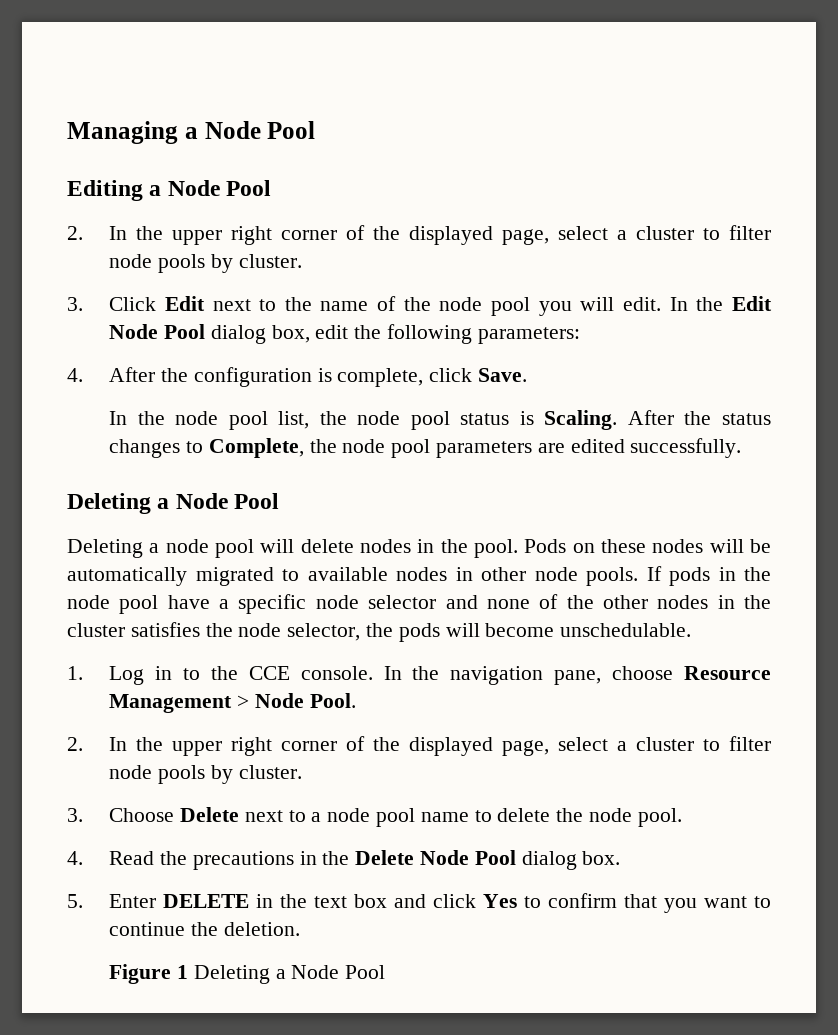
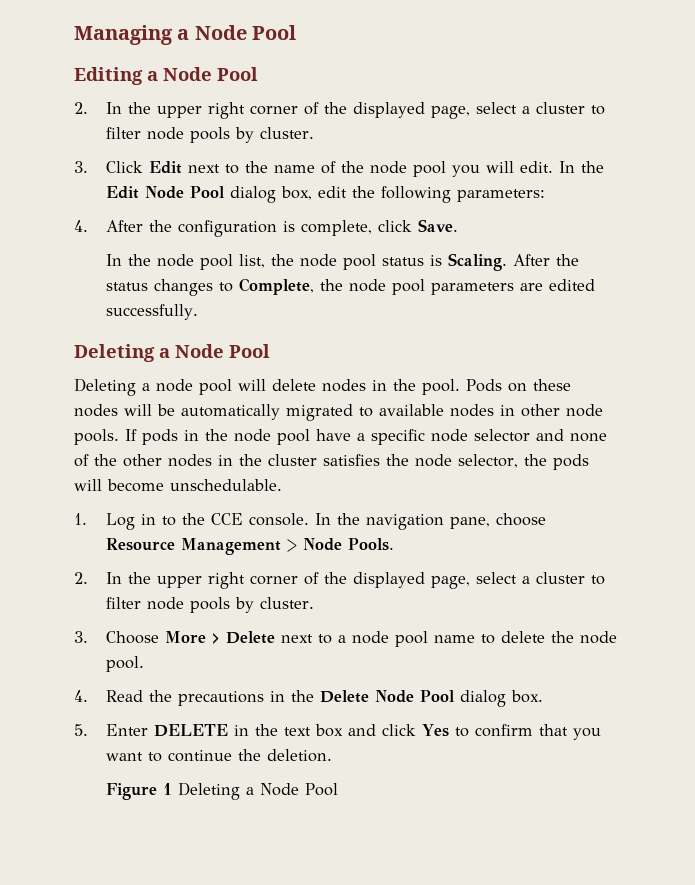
[309,693,356,708] Pool. -> [347,538,394,551] Pools.
(175, 815) none -> [164,631,220,644] More >

